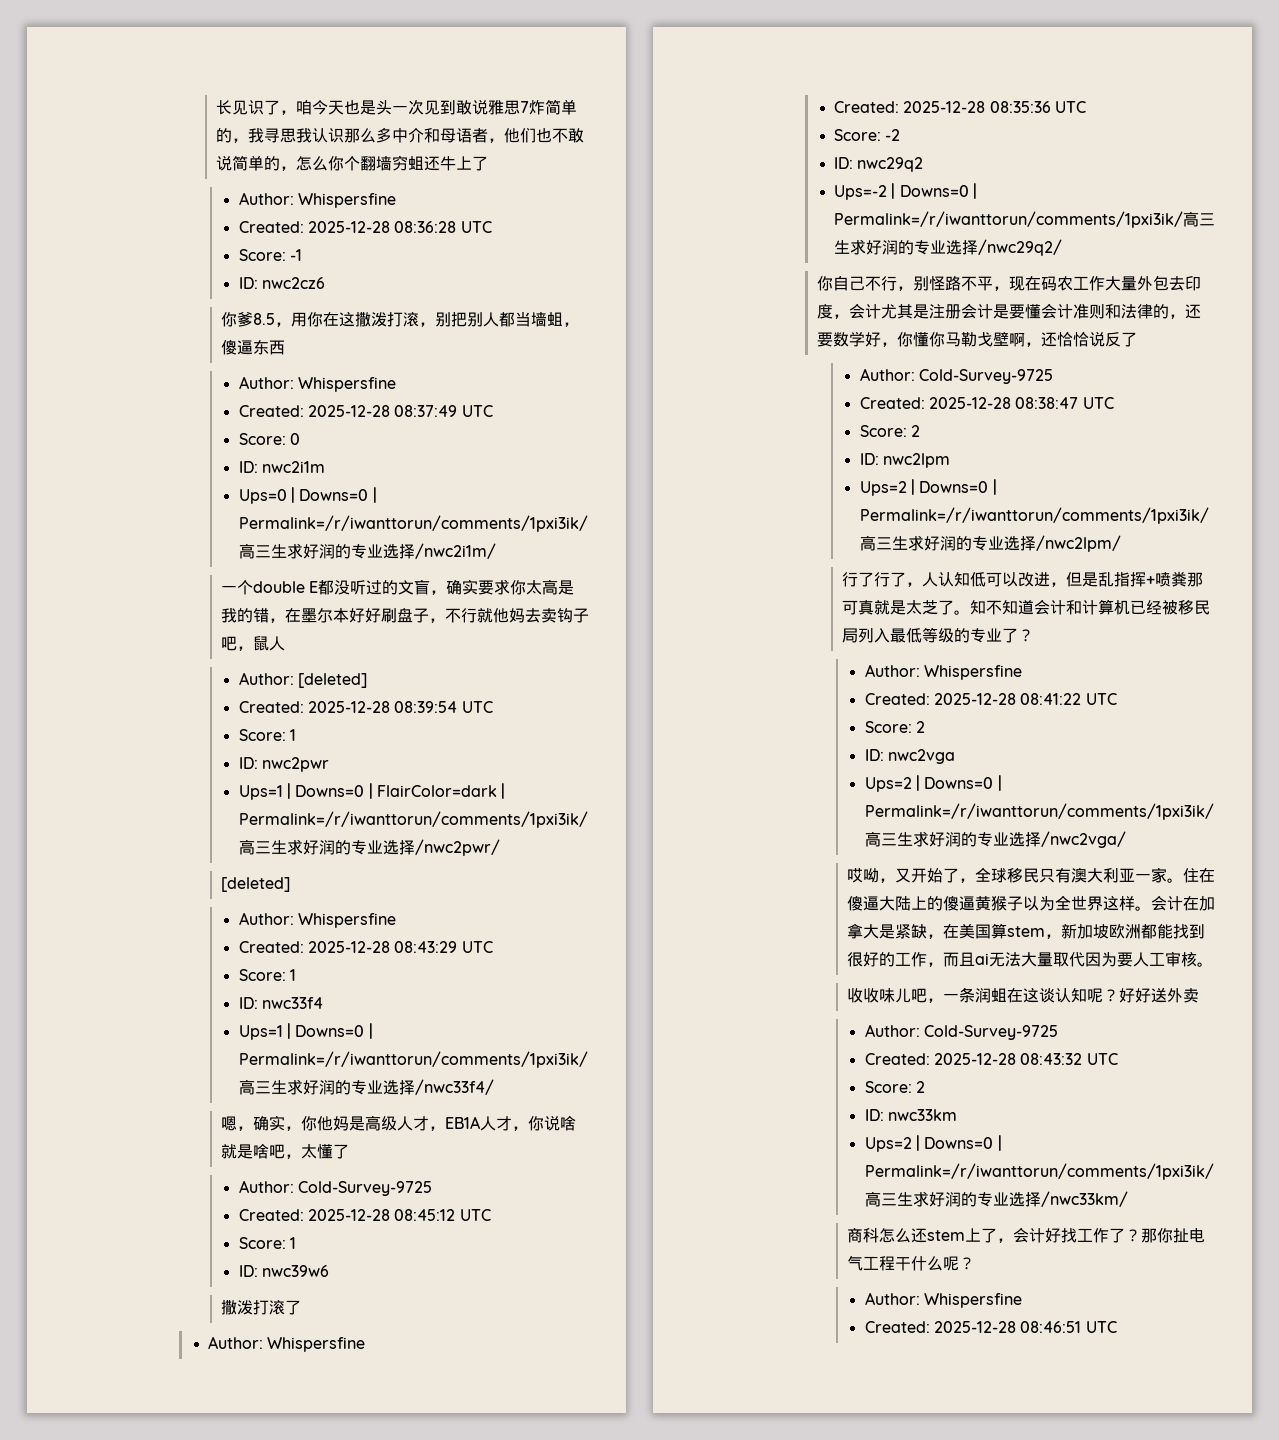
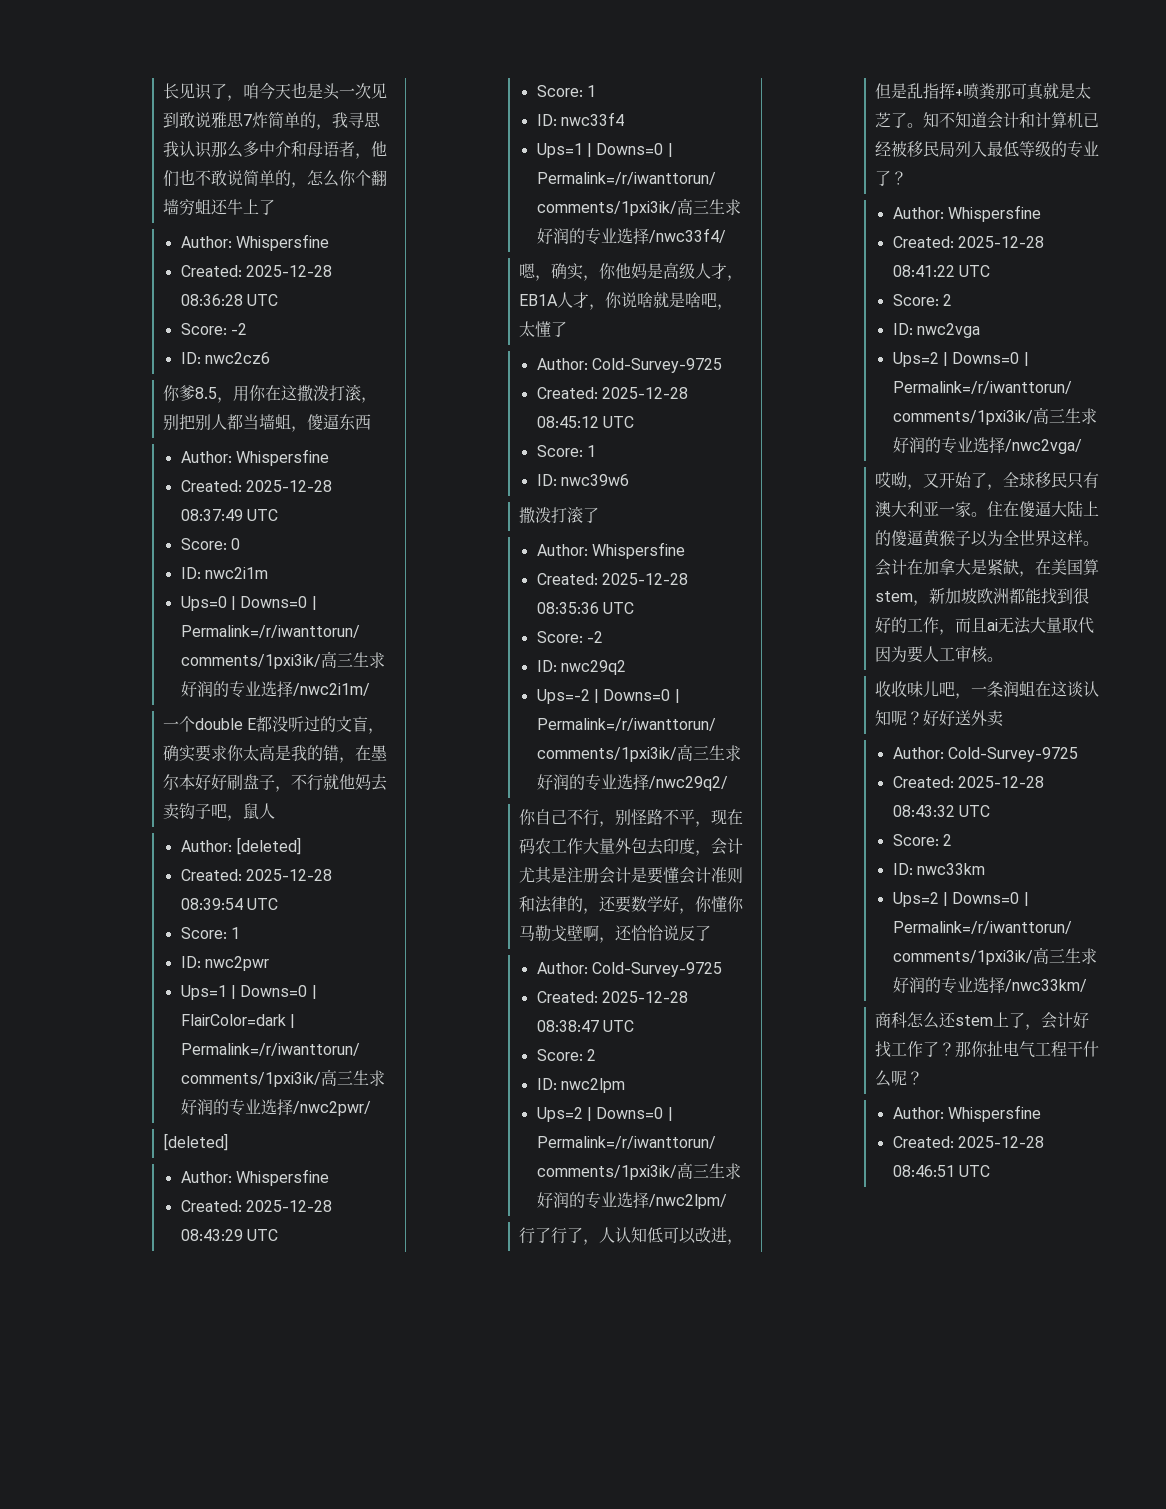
[290,249,303,261] -1 -> [230,323,247,335] -2

